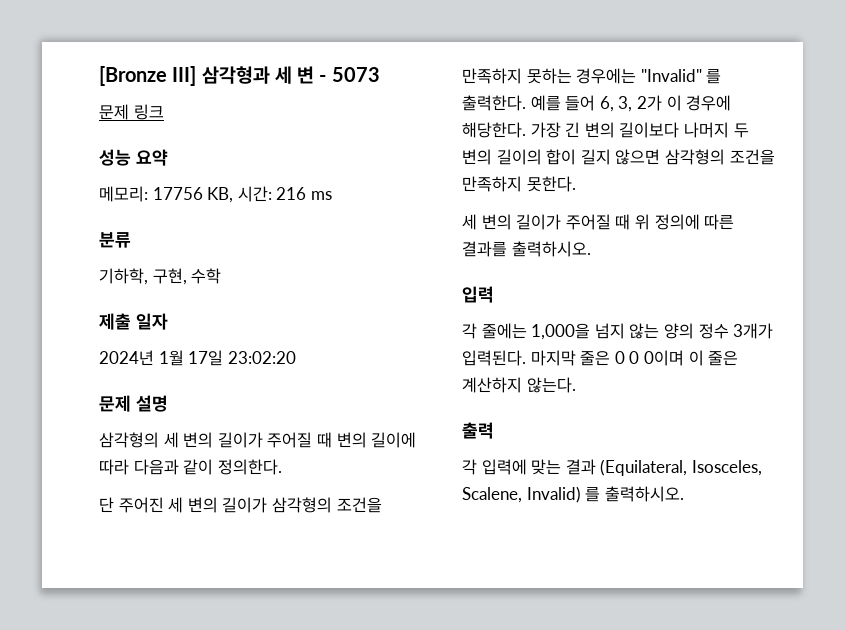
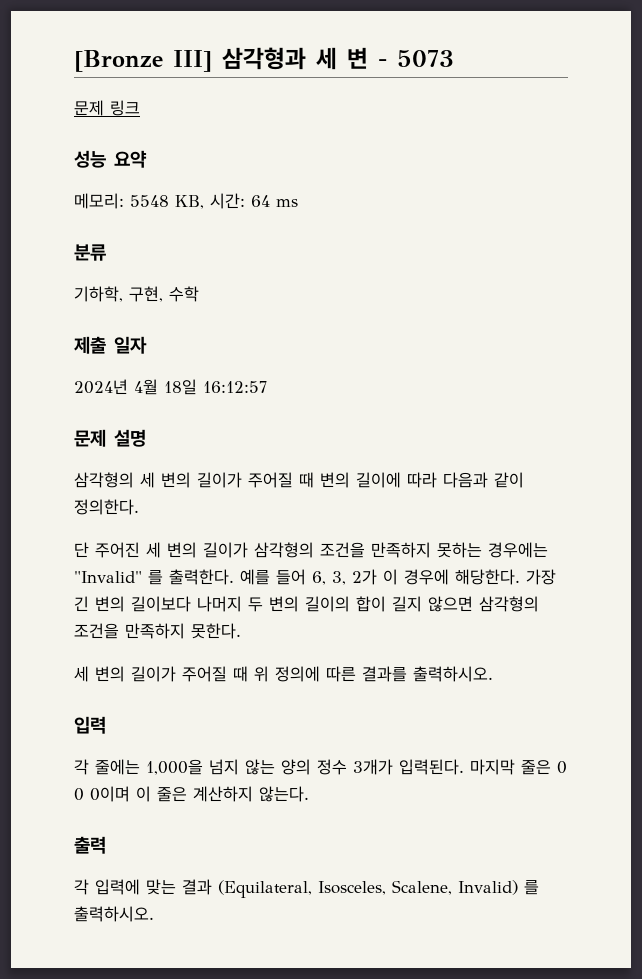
[152,187,203,200] 17756 -> [130,195,169,207] 5548
[276,187,307,200] 216 -> [251,195,270,207] 64
[158,350,296,366] 1월 17일 23:02:20 -> [134,379,267,395] 4월 18일 16:12:57

